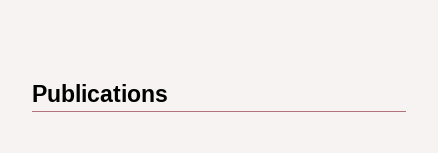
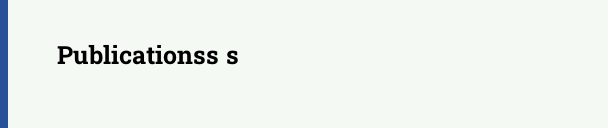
[32,84,168,102] Publications -> [57,44,239,65] Publicationss s

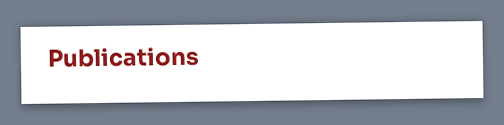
[57,44,239,65] Publicationss s -> [47,46,200,68] Publications

